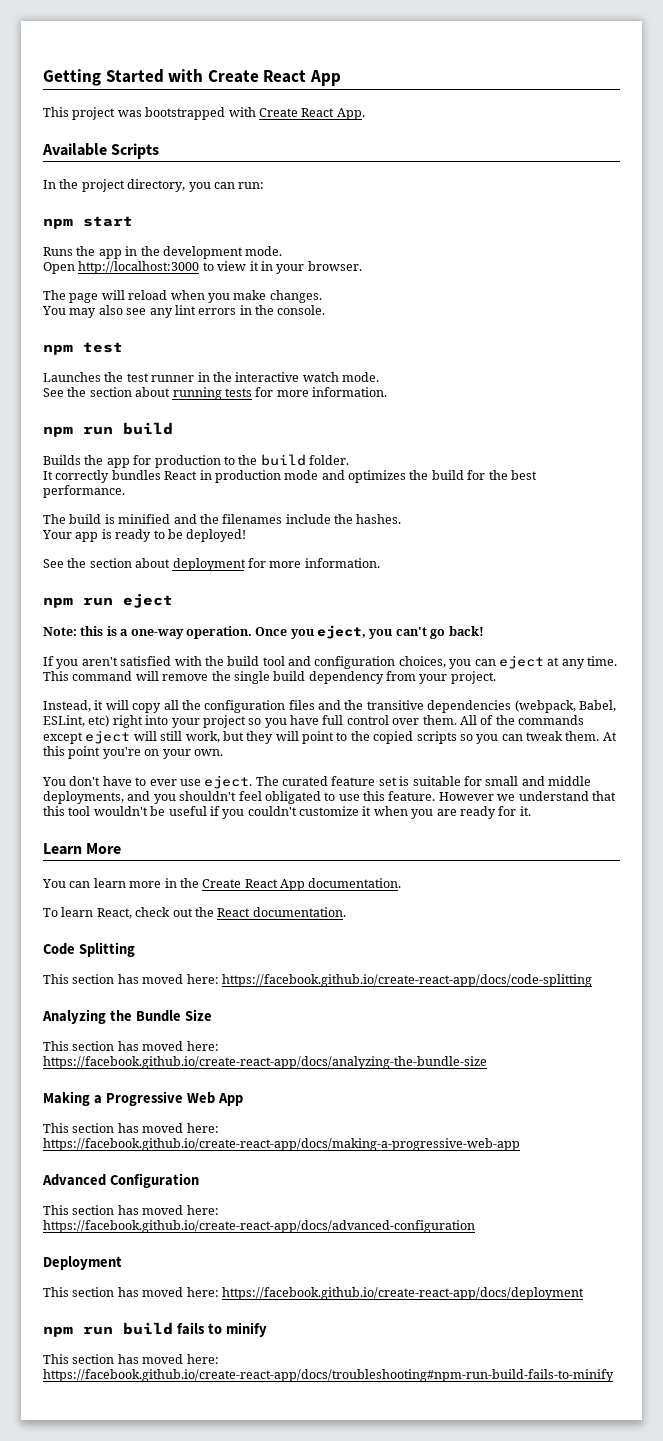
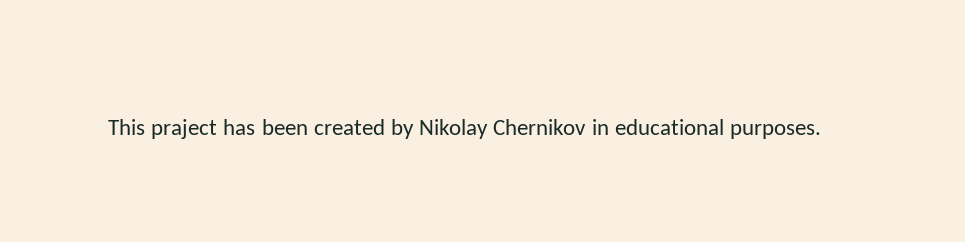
[43,69,341,86] [43,107,365,120] [42,143,160,159] [43,179,265,192] [43,216,133,229] [43,246,283,259] [43,261,362,274] [43,290,322,303] [42,305,326,318] [43,342,123,355] [43,372,379,382] [43,387,387,400] [43,422,173,437] [43,454,349,468] [43,470,537,483] [43,485,125,498] [43,514,402,524] [42,529,247,542] [43,558,380,571] [43,593,173,608] [43,625,484,639] [43,655,617,669] [43,671,496,684] [43,700,616,713] [43,715,584,728] [43,730,617,744] [43,746,223,759] [42,775,591,789] [43,791,616,804] [43,806,531,819] [43,843,122,855] [42,878,402,891] [43,907,346,919] [43,942,135,957] [43,974,592,987] [42,1009,212,1024] [43,1041,219,1051] [43,1056,487,1069] [43,1091,243,1106] [43,1123,219,1133] [43,1138,520,1151] [42,1173,199,1188] [43,1205,219,1215] [43,1220,475,1233] [43,1256,122,1270] [43,1287,584,1300] [43,1322,267,1337] [43,1354,219,1364] [43,1369,614,1382] Getting Started with Create React App // This project was bootstrapped with Create React App. // Available Scripts // In the project directory, you can run: // npm start // Runs the app in the development mode. // Open http://localhost:3000 to view it in your browser. // The page will reload when you make changes. // You may also see any lint errors in the console. // npm test // Launches the test runner in the interactive watch mode. // See the section about running tests for more information. // npm run build // Builds the app for production to the build folder. // It correctly bundles React in production mode and optimizes the build for the best performance. // The build is minified and the filenames include the hashes. // Your app is ready to be deployed! // See the section about deployment for more information. // npm run eject // Note: this is a one-way operation. Once you eject, you can't go back! // If you aren't satisfied with the build tool and configuration choices, you can eject at any time. This command will remove the single build dependency from your project. // Instead, it will copy all the configuration files and the transitive dependencies (webpack, Babel, ESLint, etc) right into your project so you have full control over them. All of the commands except eject will still work, but they will point to the copied scripts so you can tweak them. At this point you're on your own. // You don't have to ever use eject. The curated feature set is suitable for small and middle deployments, and you shouldn't feel obligated to use this feature. However we understand that this tool wouldn't be useful if you couldn't customize it when you are ready for it. // Learn More // You can learn more in the Create React App documentation. // To learn React, check out the React documentation. // Code Splitting // This section has moved here: https://facebook.github.io/create-react-app/docs/code-splitting // Analyzing the Bundle Size // This section has moved here: https://facebook.github.io/create-react-app/docs/analyzing-the-bundle-size // Making a Progressive Web App // This section has moved here: https://facebook.github.io/create-react-app/docs/making-a-progressive-web-app // Advanced Configuration // This section has moved here: https://facebook.github.io/create-react-app/docs/advanced-configuration // Deployment // This section has moved here: https://facebook.github.io/create-react-app/docs/deployment // npm run build fails to minify // This section has moved here: https://facebook.github.io/create-react-app/docs/troubleshooting#npm-run-build-fails-to-minify -> [108,119,822,139] This praject has been created by Nikolay Chernikov in educational purposes.

